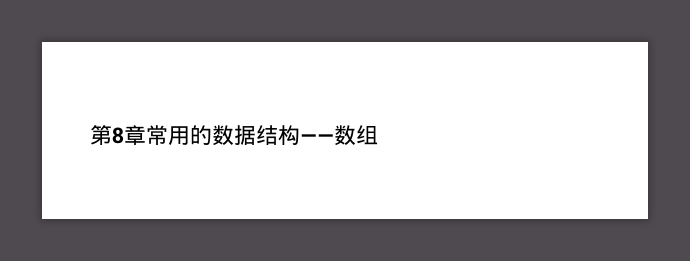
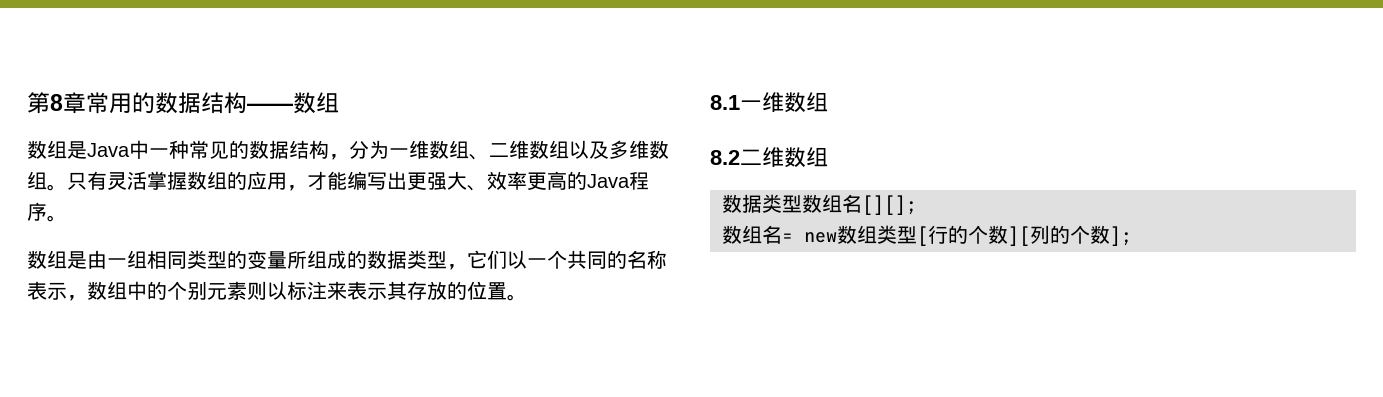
(378, 135) none -> [27,140,669,160] [27,171,649,191] [27,202,67,222] [27,250,667,270] [27,281,527,301] [710,92,828,113] [710,147,828,168] [722,194,917,215] [722,225,1132,246] // 数组是Java中一种常见的数据结构，分为一维数组、二维数组以及多维数组。只有灵活掌握数组的应用，才能编写出更强大、效率更高的Java程序。 // 数组是由一组相同类型的变量所组成的数据类型，它们以一个共同的名称表示，数组中的个别元素则以标注来表示其存放的位置。 // 8.1一维数组 // 8.2二维数组 // 数据类型数组名[][]; // 数组名= new数组类型[行的个数][列的个数];

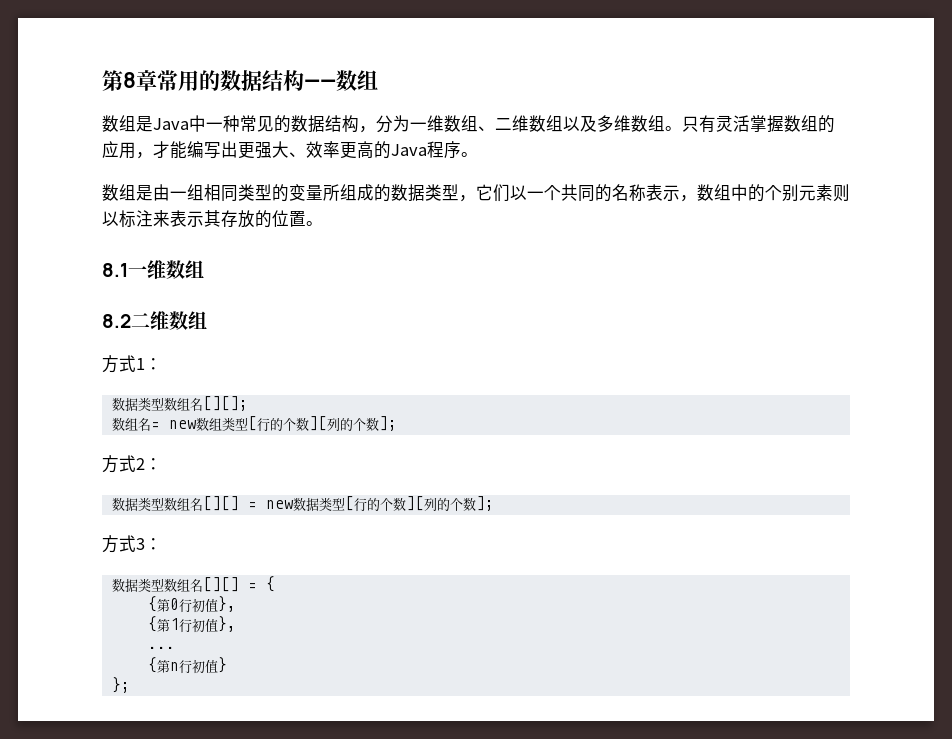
(828, 157) none -> [102,355,162,373] // 方式1：
(1132, 236) none -> [102,455,162,473] [111,496,494,512] [102,535,162,553] [111,576,275,592] [147,596,236,613] [147,616,236,633] [147,646,175,649] [147,657,227,674] [111,677,130,693] // 方式2： // 数据类型数组名[][] = new数据类型[行的个数][列的个数]; // 方式3： // 数据类型数组名[][] = { // {第0行初值}, // {第1行初值}, // ... // {第n行初值} // };

